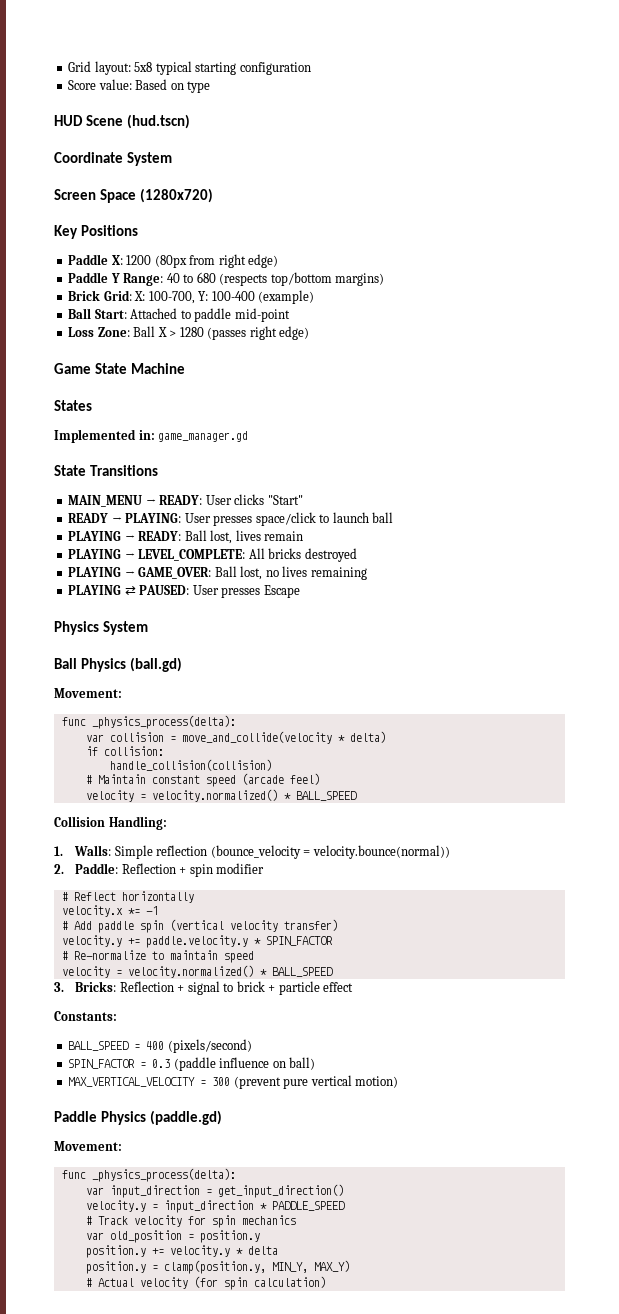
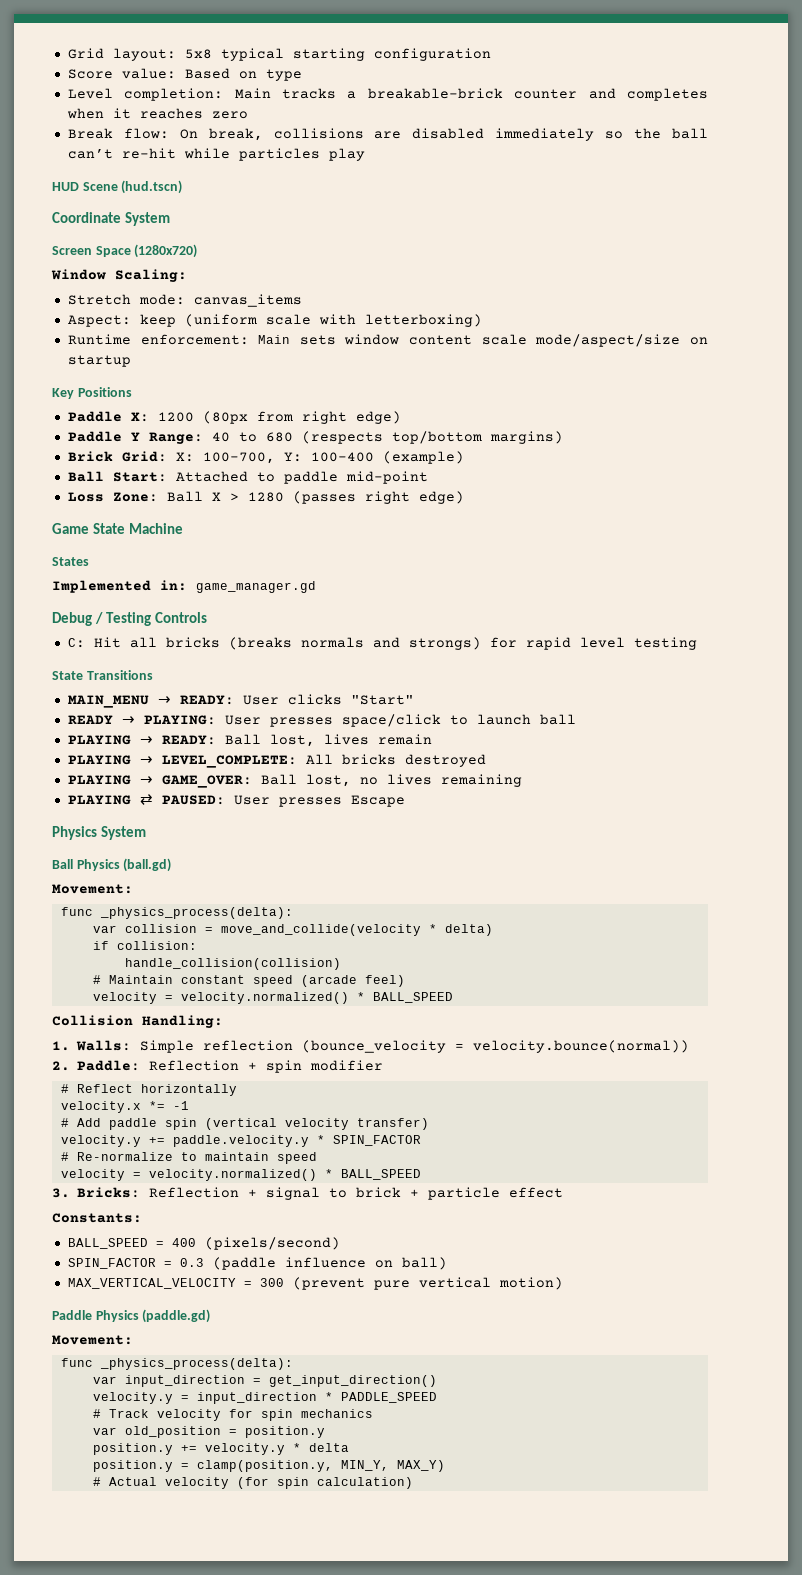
(211, 87) none -> [67,88,709,101] [66,108,248,119] [67,128,708,141] [67,148,365,161] // Level completion: Main tracks a breakable-brick counter and completes when it reaches zero // Break flow: On break, collisions are disabled immediately so the ball can’t re-hit while particles play
(213, 195) none -> [51,269,187,282] [67,294,302,307] [67,314,482,327] [67,334,709,347] [67,355,131,367] // Window Scaling: // Stretch mode: canvas_items // Aspect: keep (uniform scale with letterboxing) // Runtime enforcement: Main sets window content scale mode/aspect/size on startup
(249, 436) none -> [52,612,207,626] [67,637,697,650] // Debug / Testing Controls // C: Hit all bricks (breaks normals and strongs) for rapid level testing

